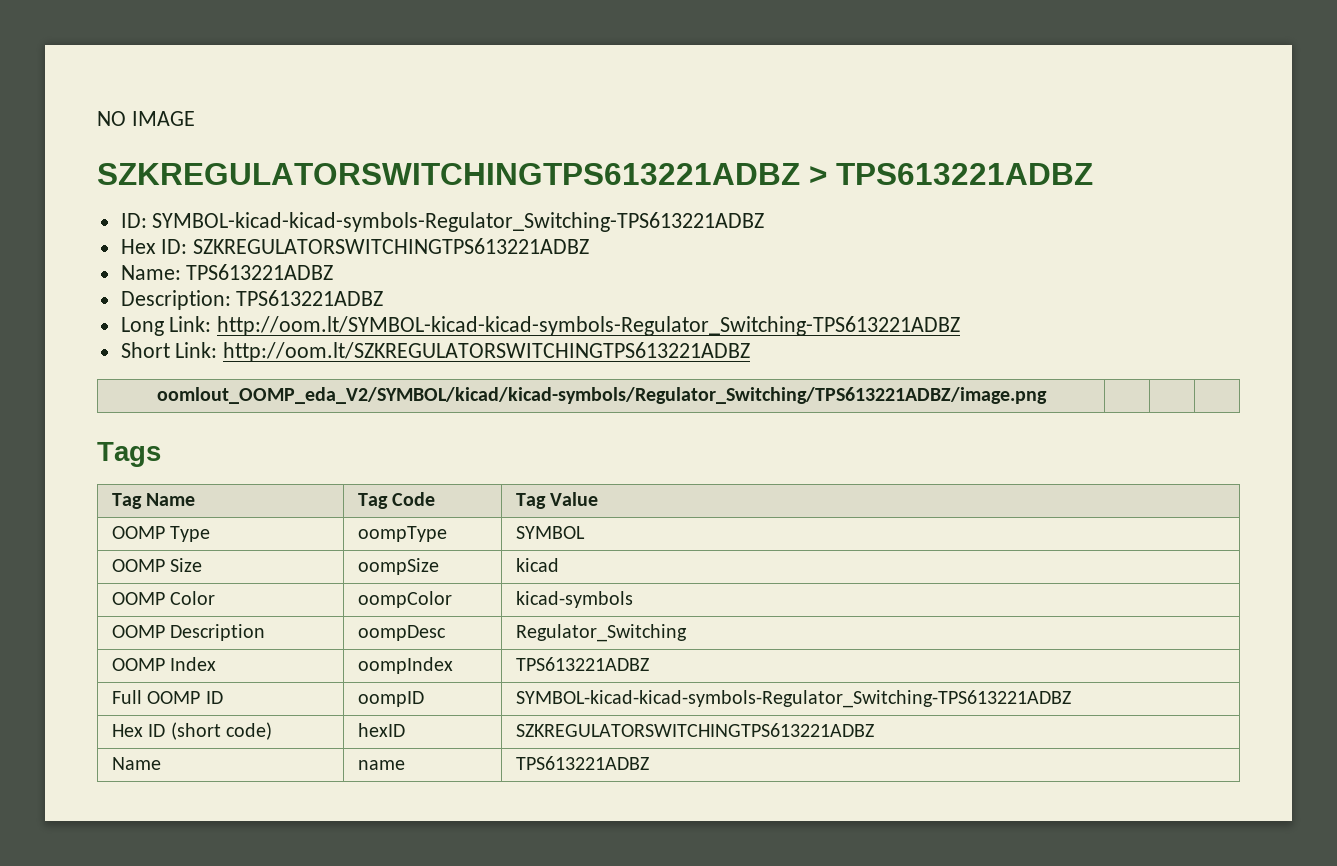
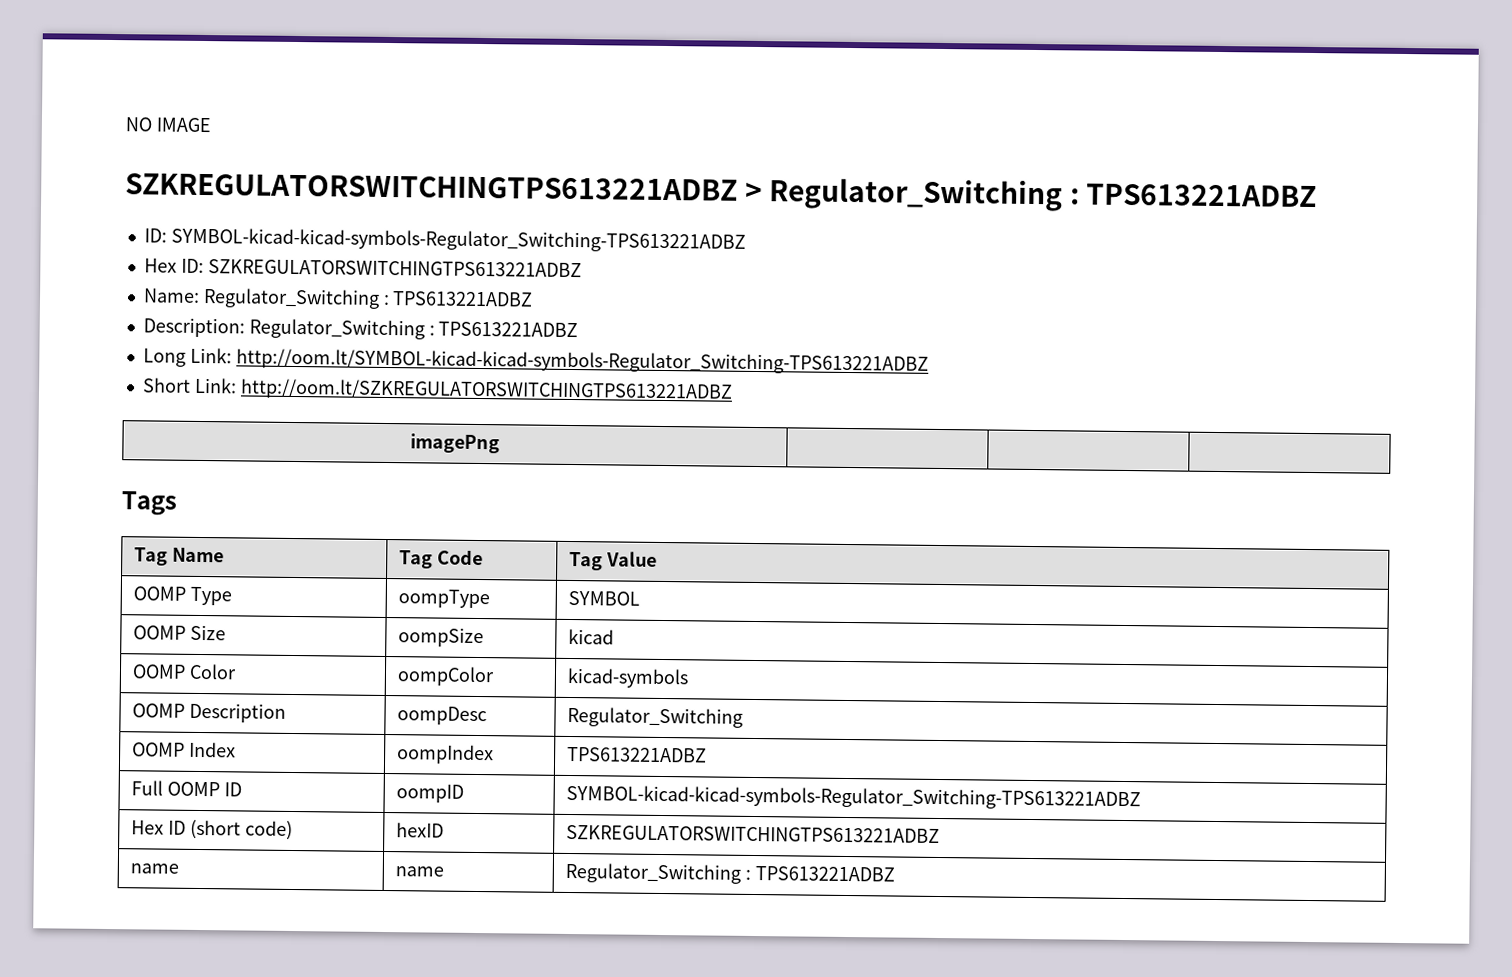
(827, 175) none -> [769,178,1080,212] Regulator_Switching :
(181, 272) none -> [202,288,390,309] Regulator_Switching :
(231, 300) none -> [248,318,435,340] Regulator_Switching :
[156,387,1047,404] oomlout_OOMP_eda_V2/SYMBOL/kicad/kicad-symbols/Regulator_Switching/TPS613221ADBZ/image.png -> [410,433,500,454] imagePng
[112,757,162,770] [358,760,406,770] Name | name | -> [130,863,180,874] [395,866,445,877] [565,862,751,884] name | name | Regulator_Switching :

